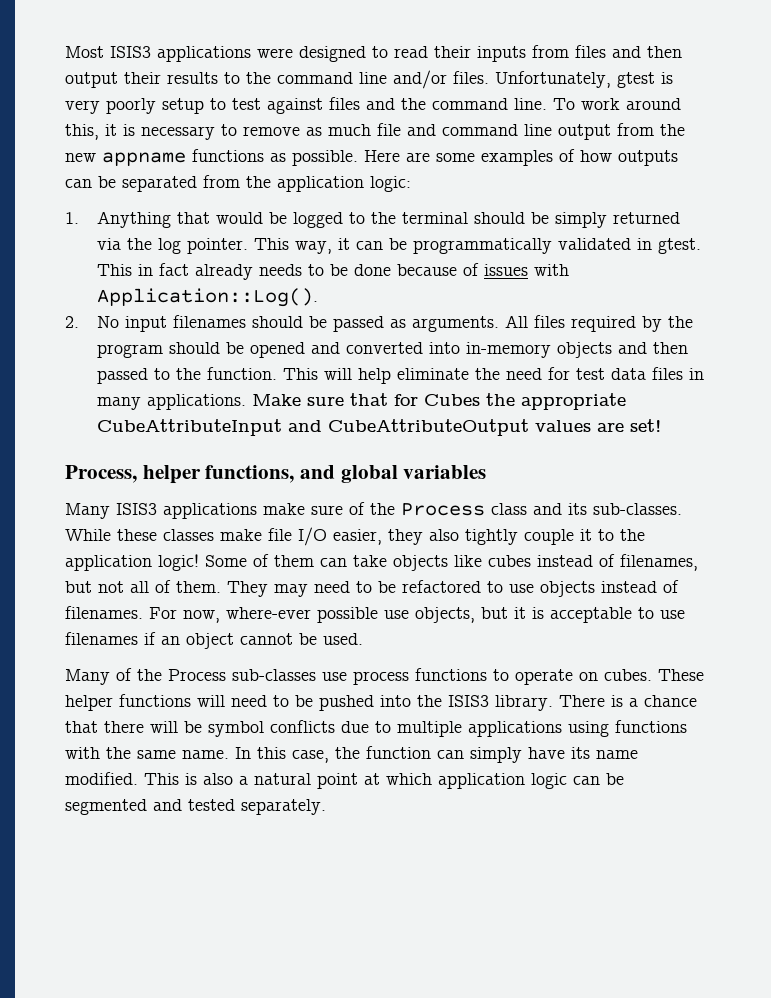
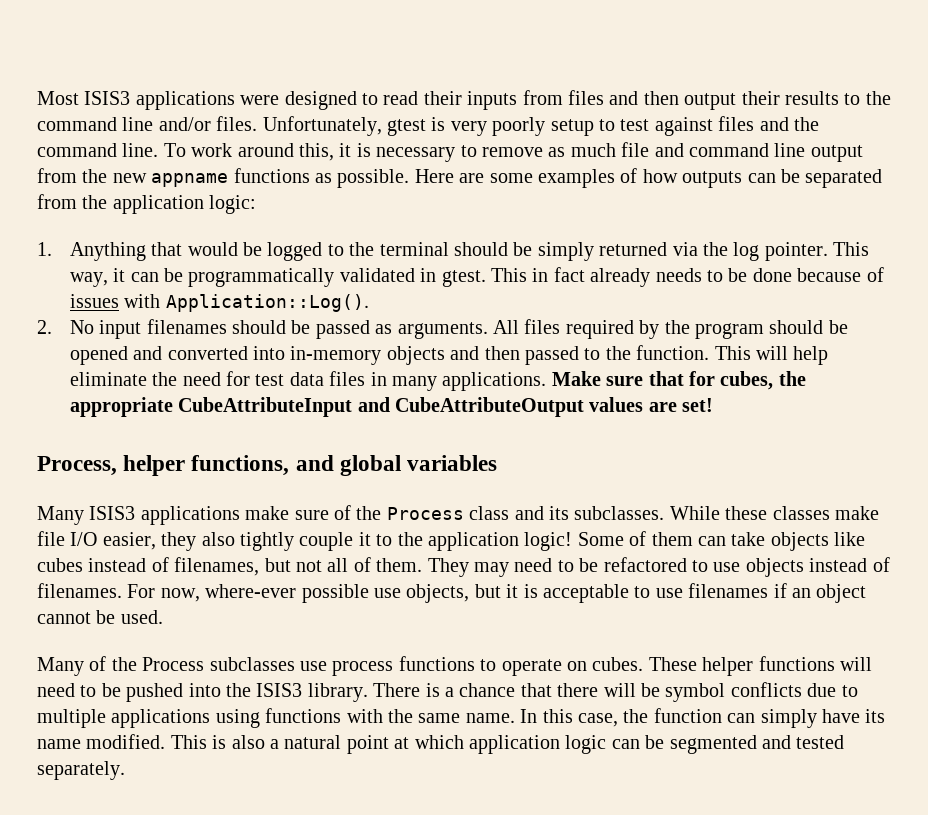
[424,394,481,406] Cubes -> [720,371,774,390] cubes,
[593,503,682,515] sub-classes. -> [574,506,665,520] subclasses.
[232,669,316,681] sub-classes -> [209,657,295,671] subclasses

